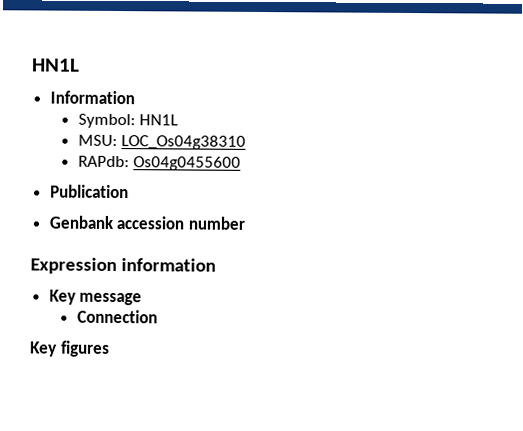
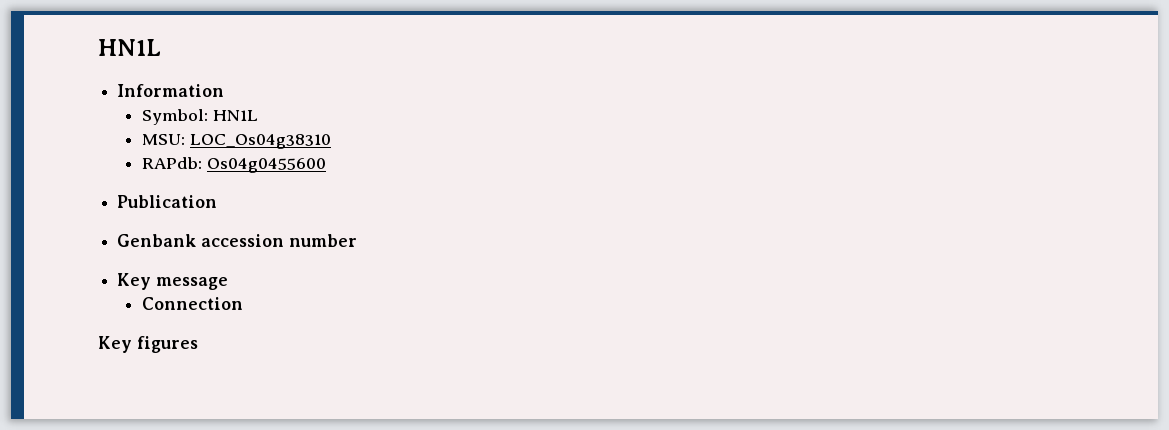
[30,257,216,275] // Expression information -> (357, 240) none

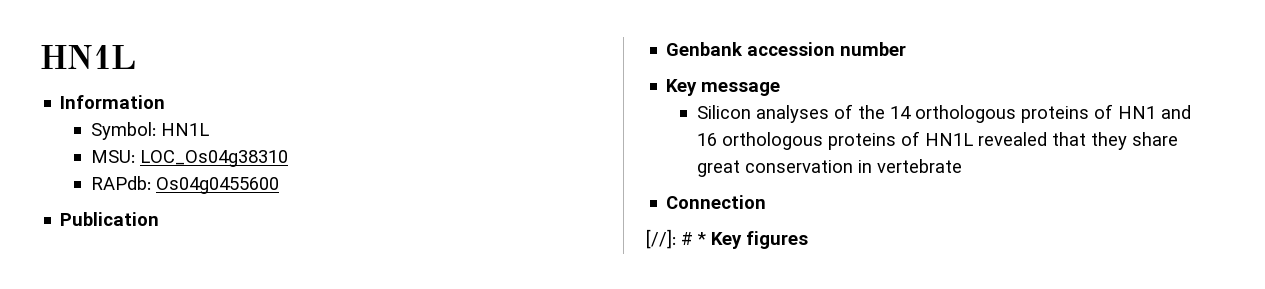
[141,297,243,310] Connection // -> [696,104,1191,123] [696,131,1178,150] [696,159,962,177] [666,195,767,209] [646,229,706,249] Silicon analyses of the 14 orthologous proteins of HN1 and 16 orthologous proteins of HN1L revealed that they share great conservation in vertebrate // Connection // [//]: # *

